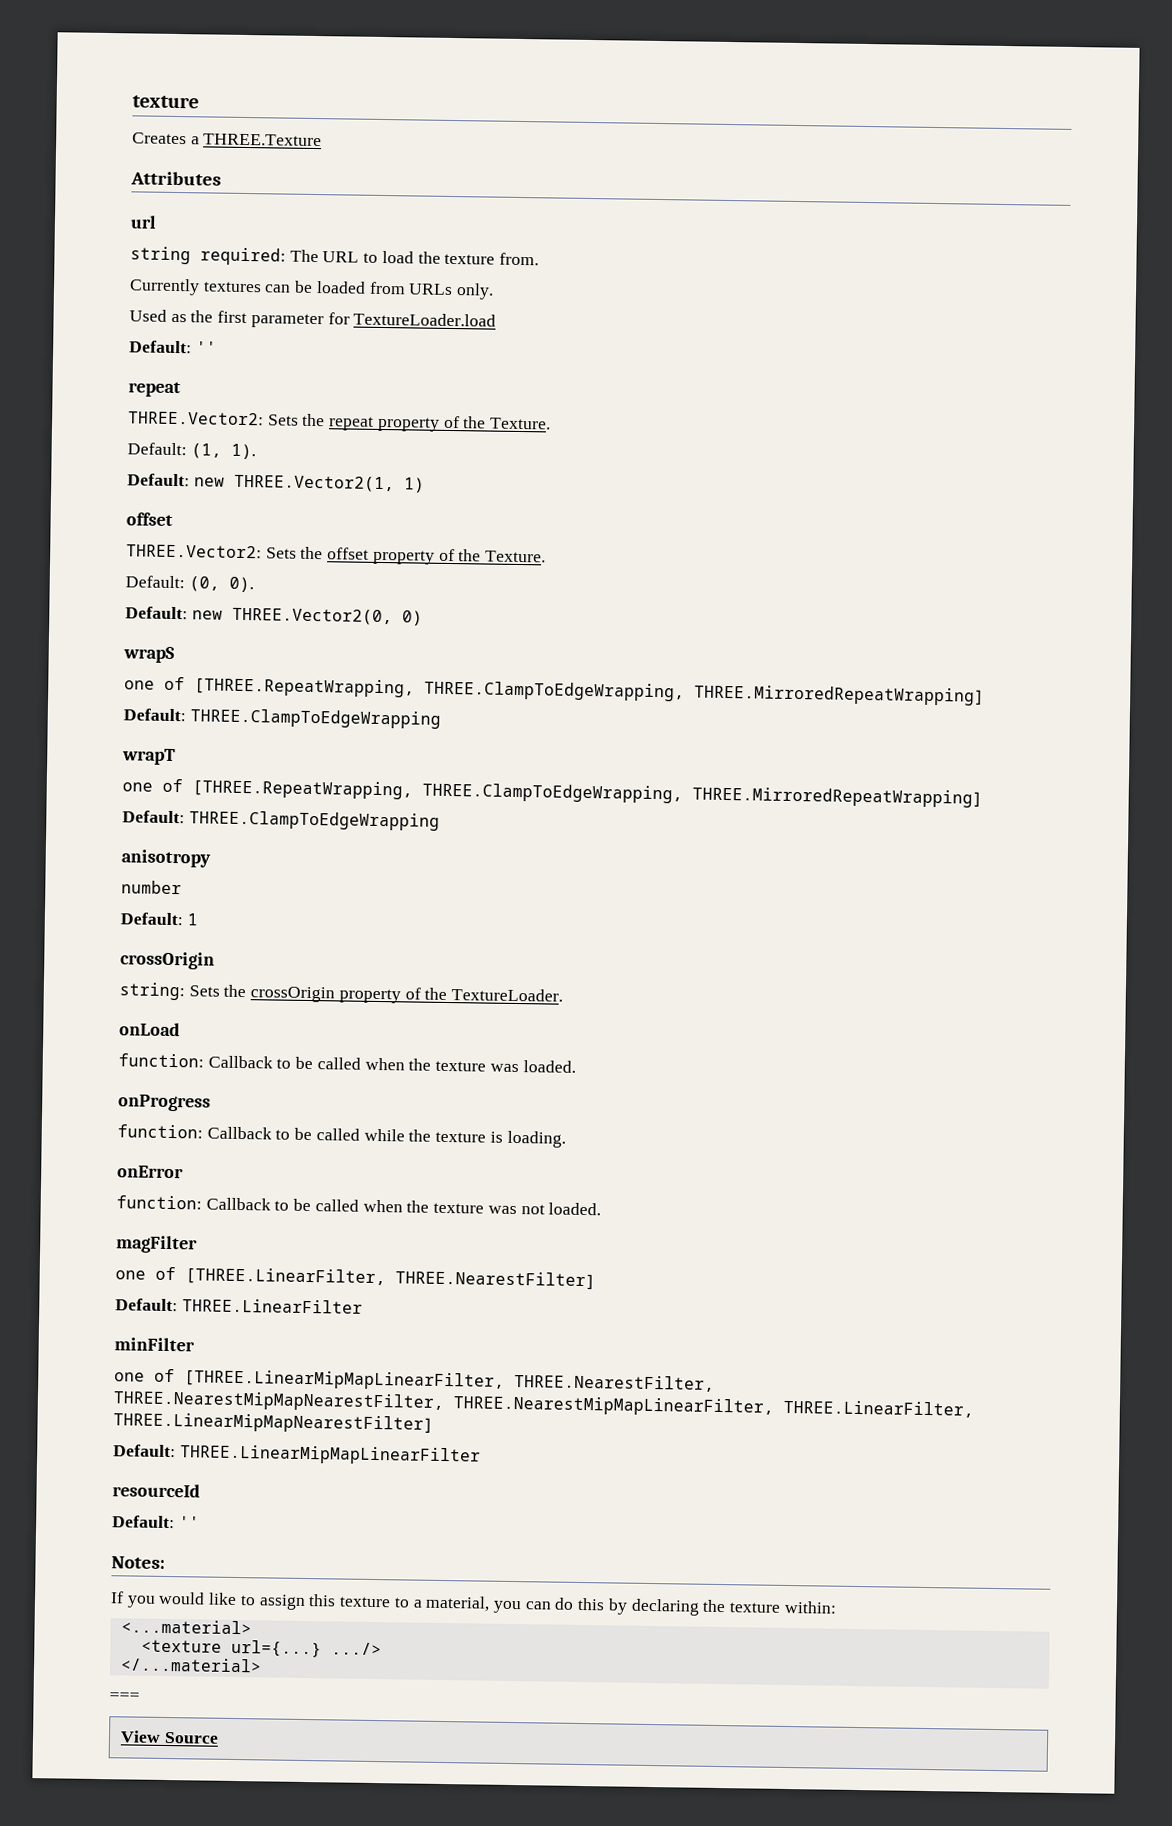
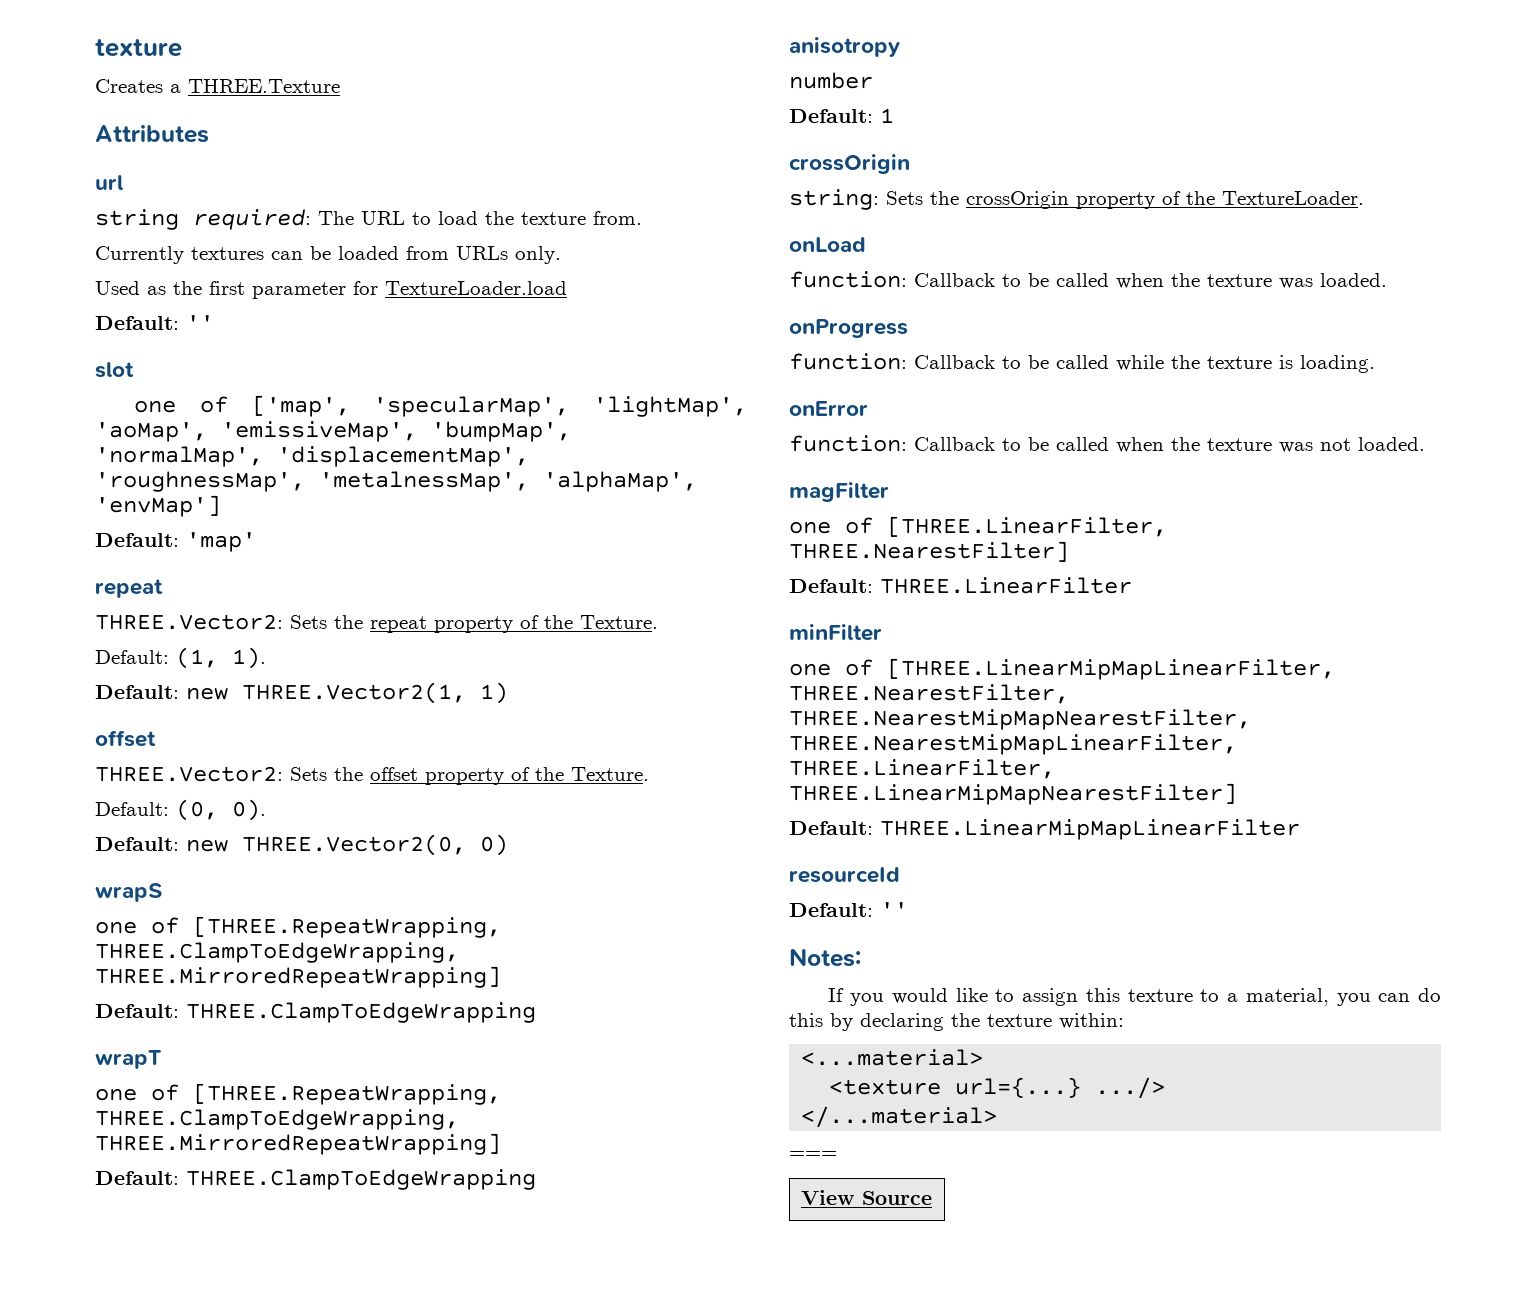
(217, 347) none -> [95,362,134,378] [134,395,747,417] [95,421,571,442] [95,446,529,467] [95,471,697,492] [95,495,221,517] [95,532,256,552] // slot // one of ['map', 'specularMap', 'lightMap', 'aoMap', 'emissiveMap', 'bumpMap', 'normalMap', 'displacementMap', 'roughnessMap', 'metalnessMap', 'alphaMap', 'envMap'] // Default: 'map'

